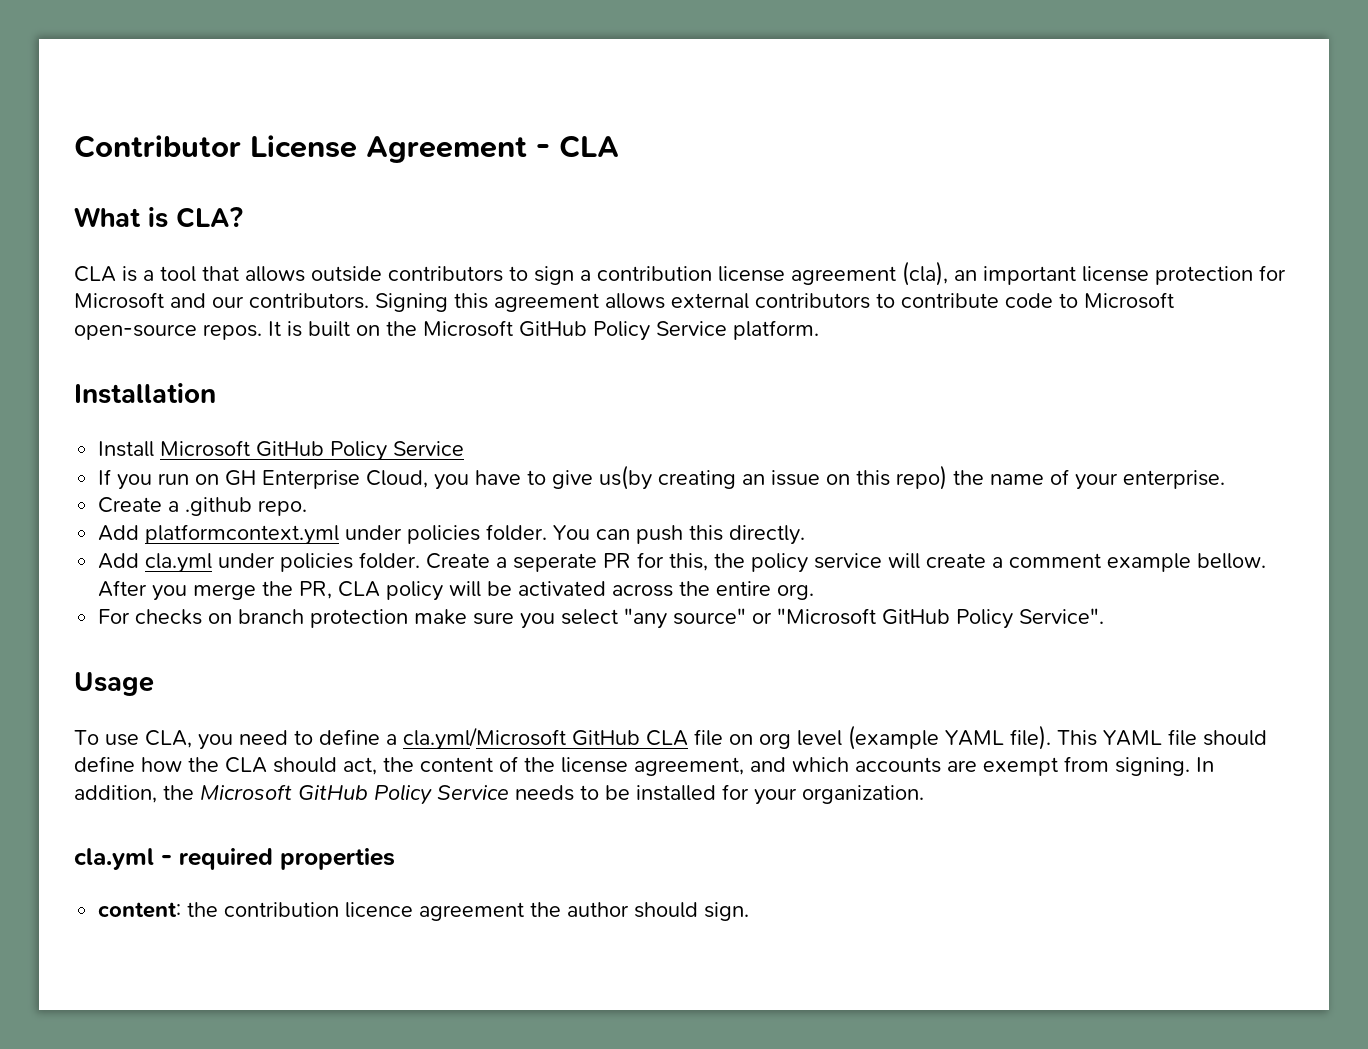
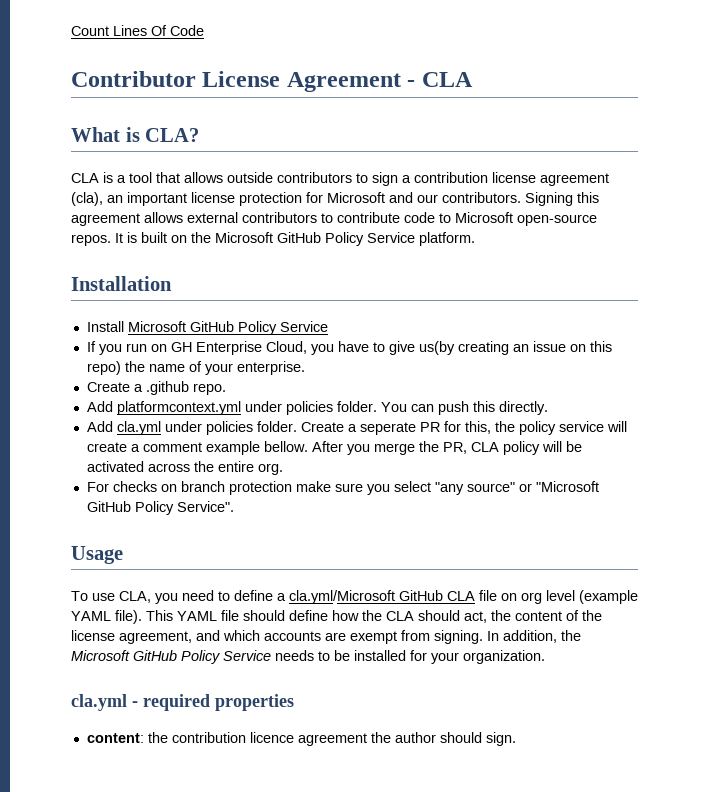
(74, 146) none -> [71,25,204,36] Count Lines Of Code //

